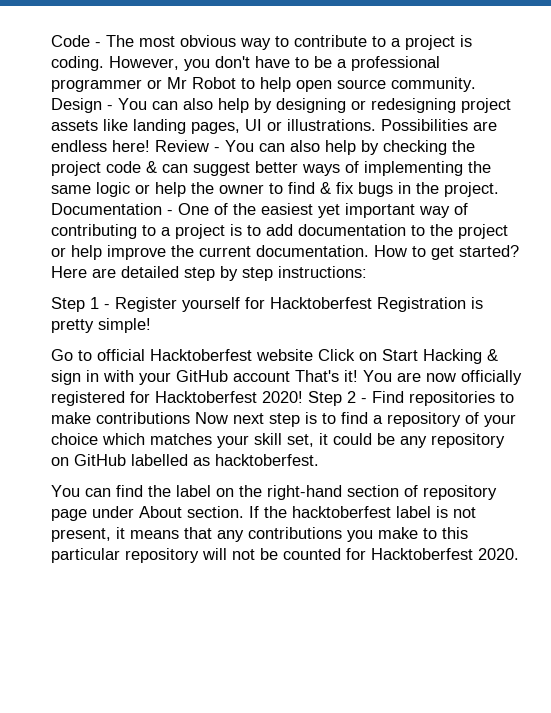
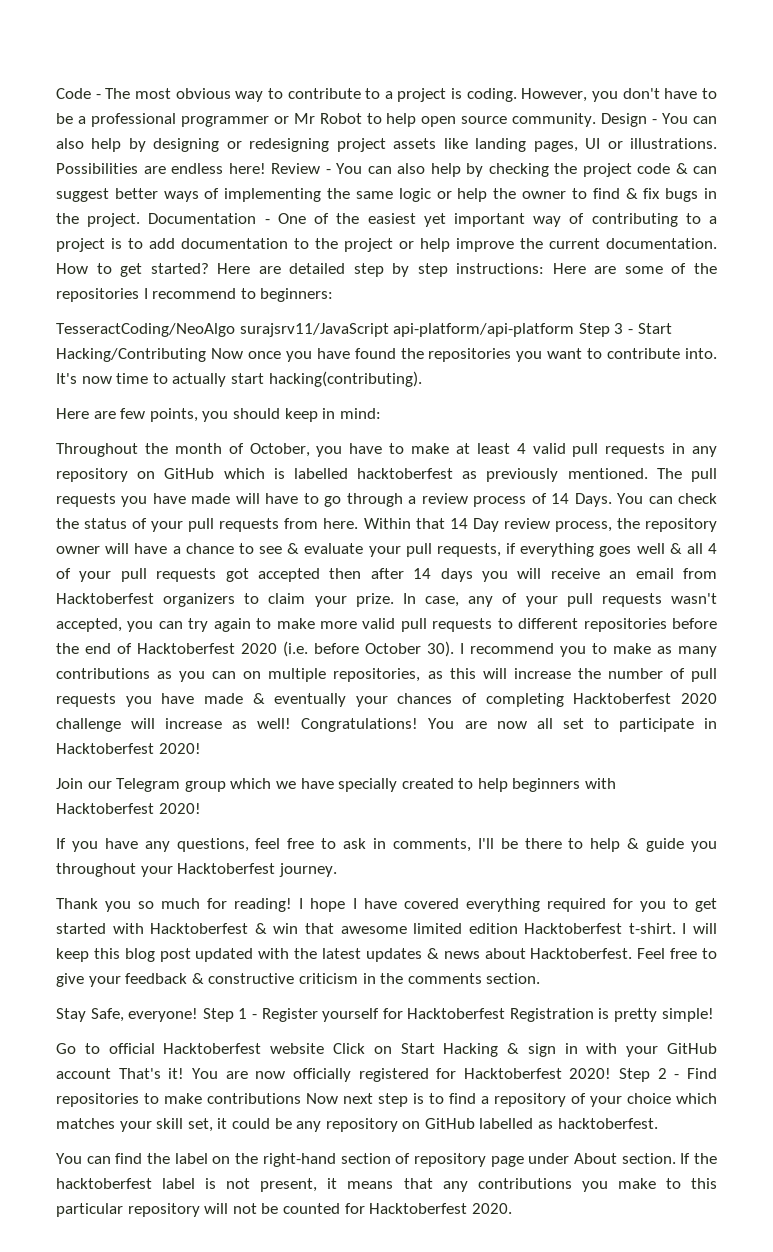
(367, 272) // -> [552,263,717,274] [56,288,334,302] [56,323,672,337] [56,348,717,362] [56,371,422,387] [56,408,381,422] [56,443,717,457] [56,468,717,482] [56,493,718,507] [56,518,717,532] [56,543,717,557] [56,568,717,582] [56,593,717,607] [56,618,718,632] [56,641,717,657] [56,668,717,682] [56,693,717,707] [56,718,718,732] [56,743,201,754] [56,778,617,792] [56,803,201,814] [56,838,718,852] [56,863,337,877] [56,898,717,912] [56,923,718,934] [56,948,718,962] [56,973,541,987] [56,1008,199,1022] Here are some of the repositories I recommend to beginners: // TesseractCoding/NeoAlgo surajsrv11/JavaScript api-platform/api-platform Step 3 - Start Hacking/Contributing Now once you have found the repositories you want to contribute into. It's now time to actually start hacking(contributing). // Here are few points, you should keep in mind: // Throughout the month of October, you have to make at least 4 valid pull requests in any repository on GitHub which is labelled hacktoberfest as previously mentioned. The pull requests you have made will have to go through a review process of 14 Days. You can check the status of your pull requests from here. Within that 14 Day review process, the repository owner will have a chance to see & evaluate your pull requests, if everything goes well & all 4 of your pull requests got accepted then after 14 days you will receive an email from Hacktoberfest organizers to claim your prize. In case, any of your pull requests wasn't accepted, you can try again to make more valid pull requests to different repositories before the end of Hacktoberfest 2020 (i.e. before October 30). I recommend you to make as many contributions as you can on multiple repositories, as this will increase the number of pull requests you have made & eventually your chances of completing Hacktoberfest 2020 challenge will increase as well! Congratulations! You are now all set to participate in Hacktoberfest 2020! // Join our Telegram group which we have specially created to help beginners with Hacktoberfest 2020! // If you have any questions, feel free to ask in comments, I'll be there to help & guide you throughout your Hacktoberfest journey. // Thank you so much for reading! I hope I have covered everything required for you to get started with Hacktoberfest & win that awesome limited edition Hacktoberfest t-shirt. I will keep this blog post updated with the latest updates & news about Hacktoberfest. Feel free to give your feedback & constructive criticism in the comments section. // Stay Safe, everyone!

